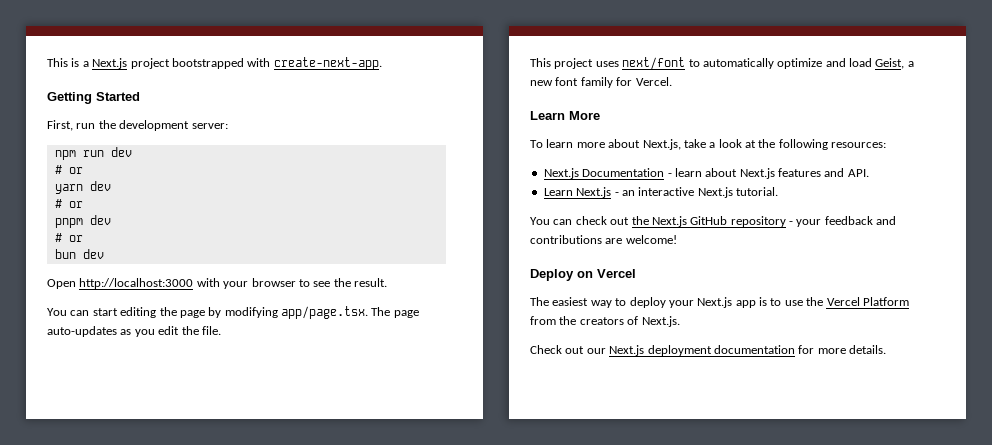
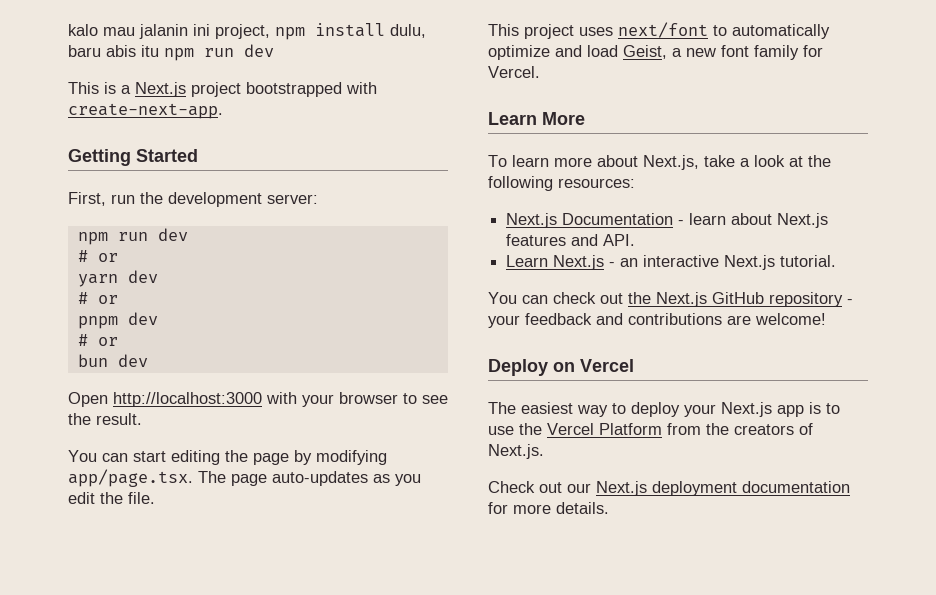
(47, 62) none -> [68,23,426,40] [68,44,274,61] kalo mau jalanin ini project, npm install dulu, baru abis itu npm run dev //

